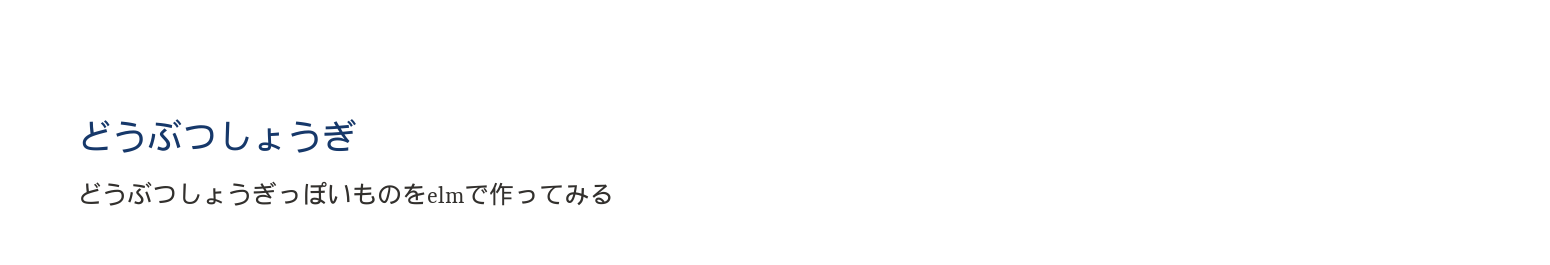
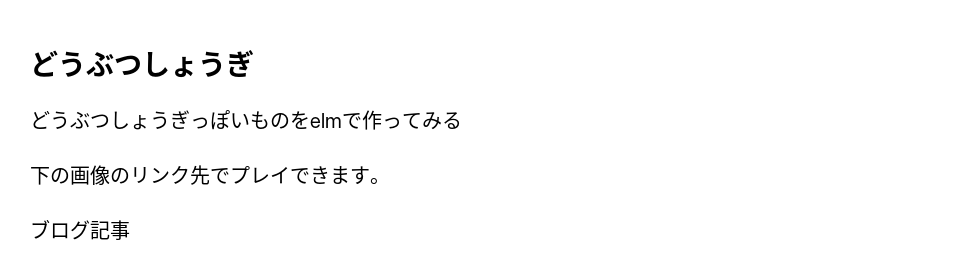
(614, 194) none -> [30,165,390,185] [30,219,130,240] // 下の画像のリンク先でプレイできます。 // ブログ記事

